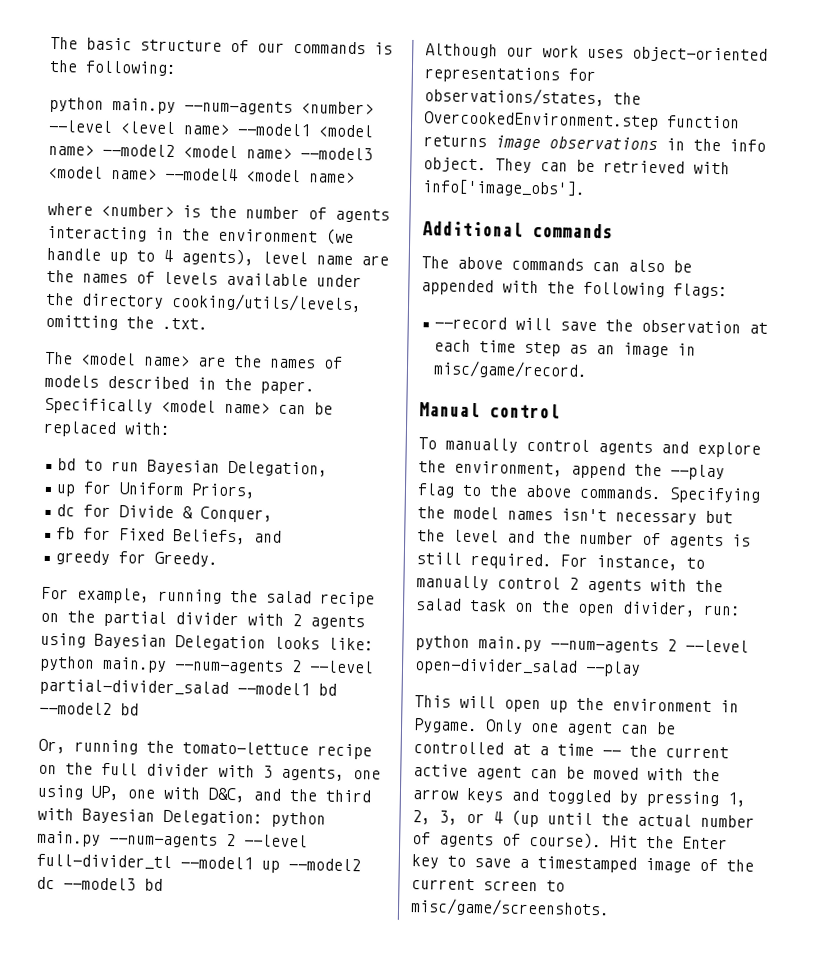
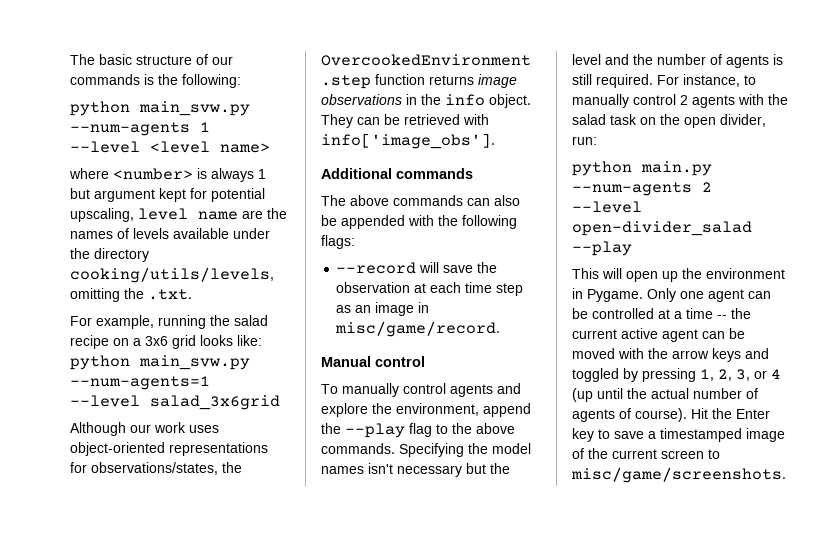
[112,97,374,115] main.py --num-agents <number> -> [139,101,250,116] [70,122,210,136] main_svw.py --num-agents 1
[237,123,374,138] [48,143,373,161] [48,165,355,184] [47,202,390,223] [47,225,354,245] [46,247,254,266] --model1 <model name> --model2 <model name> --model3 <model name> --model4 <model name> // where <number> is the number of agents interacting in the environment (we handle up to 4 agents), -> [69,168,266,182] [70,188,265,202] [70,208,134,222] // where <number> is always 1 but argument kept for potential upscaling,
[45,351,343,369] [44,374,315,395] [44,397,333,415] [43,420,171,438] [57,458,329,477] [56,481,257,499] [56,504,274,523] [56,527,283,545] [55,550,219,567] // The <model name> are the names of models described in the paper. Specifically <model name> can be replaced with: // bd to run Bayesian Delegation, // up for Uniform Priors, // dc for Divide & Conquer, // fb for Fixed Beliefs, and // greedy for Greedy. -> (192, 294) none
[67,610,365,630] [40,632,374,651] [39,655,374,674] [39,678,337,697] [39,701,139,716] [38,738,372,760] [38,762,381,781] [37,784,371,803] [37,807,326,828] [37,830,308,848] [36,853,361,873] [36,876,163,891] the partial divider with 2 agents using Bayesian Delegation looks like: python main.py --num-agents 2 --level partial-divider_salad --model1 bd --model2 bd // Or, running the tomato-lettuce recipe on the full divider with 3 agents, one using UP, one with D&C, and the third with Bayesian Delegation: python main.py --num-agents 2 --level full-divider_tl --model1 up --model2 dc --model3 bd -> [133,335,262,349] [70,355,250,370] [70,376,210,390] [70,395,280,410] a 3x6 grid looks like: python main_svw.py --num-agents=1 --level salad_3x6grid

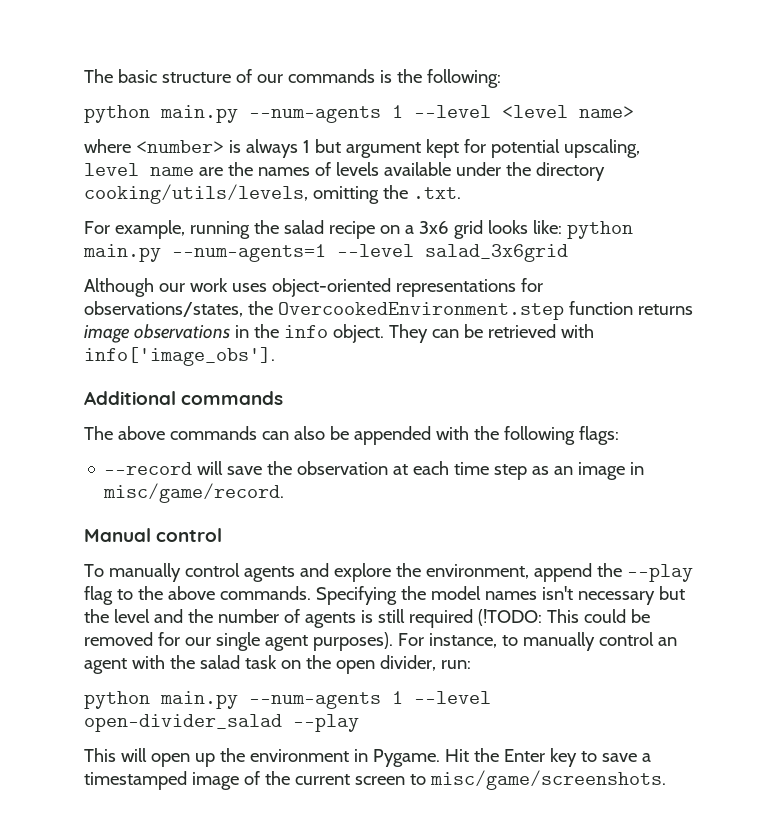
[139,101,250,116] main_svw.py -> [160,105,238,123] main.py
[139,355,250,370] main_svw.py -> [83,244,161,262] main.py
[596,74,653,88] required. -> [408,609,650,628] [84,632,393,651] required (!TODO: This could be removed for our single agent purposes).
[680,95,735,108] 2 agents -> [657,637,677,646] [84,658,127,674] an agent
[702,182,712,192] 2 -> [392,691,403,704] 1
[647,288,771,302] [572,308,751,319] [572,328,745,342] [572,348,769,362] [572,368,781,382] [572,388,758,402] [572,408,687,422] Only one agent can be controlled at a time -- the current active agent can be moved with the arrow keys and toggled by pressing 1, 2, 3, or 4 (up until the actual number of agents of course). -> (440, 758) none

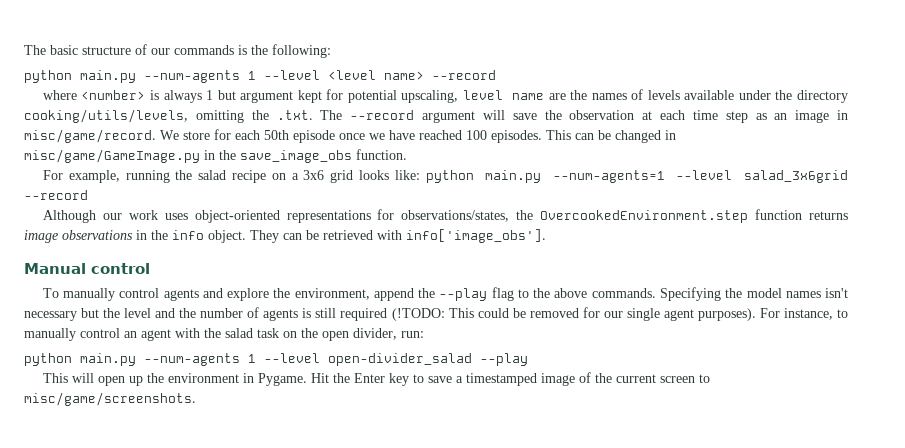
(634, 112) none -> [432,70,496,80] --record
(461, 193) none -> [320,110,849,123] [24,129,676,143] [24,149,407,163] The --record argument will save the observation at each time step as an image in misc/game/record. We store for each 50th episode once we have reached 100 episodes. This can be changed in misc/game/GameImage.py in the save_image_obs function.
(568, 253) none -> [24,190,88,200] --record
[84,391,284,405] [84,426,619,445] [104,461,645,480] [103,483,285,503] // Additional commands // The above commands can also be appended with the following flags: // --record will save the observation at each time step as an image in misc/game/record. -> (546, 236) none

